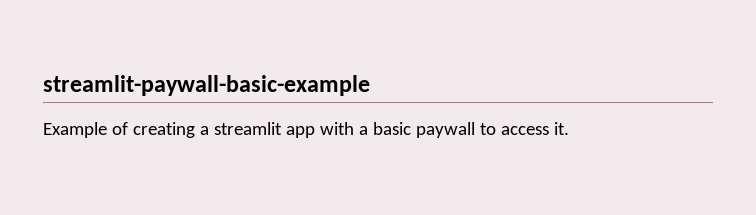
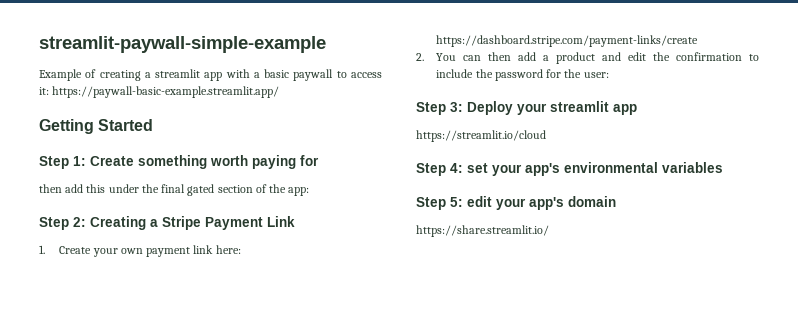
[43,75,370,96] streamlit-paywall-basic-example -> [39,36,326,53] streamlit-paywall-simple-example
[553,122,569,135] it. -> [39,86,280,98] [39,119,154,134] [39,155,319,169] [39,184,310,196] [39,216,295,230] [39,245,241,257] [436,35,699,47] [416,52,759,64] [436,69,609,81] [416,101,637,115] [416,130,546,142] [416,162,723,176] [416,196,616,210] [416,225,549,237] it: https://paywall-basic-example.streamlit.app/ // Getting Started // Step 1: Create something worth paying for // then add this under the final gated section of the app: // Step 2: Creating a Stripe Payment Link // 1. Create your own payment link here: https://dashboard.stripe.com/payment-links/create // 2. You can then add a product and edit the confirmation to include the password for the user: // Step 3: Deploy your streamlit app // https://streamlit.io/cloud // Step 4: set your app's environmental variables // Step 5: edit your app's domain // https://share.streamlit.io/

